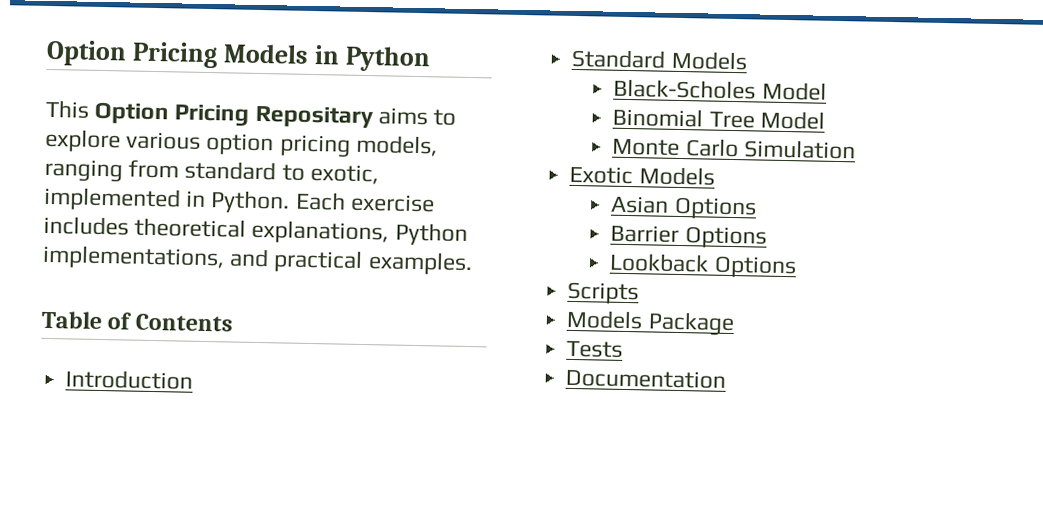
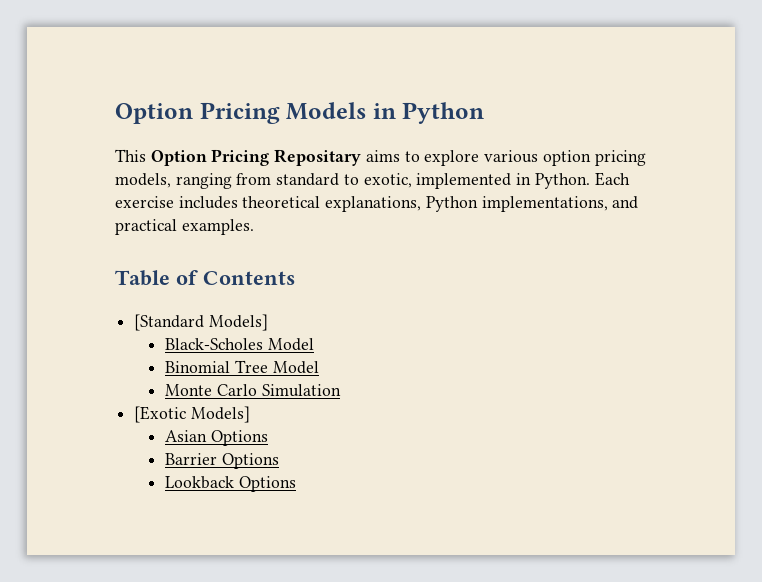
[65,369,194,390] [571,48,748,71] Introduction // Standard Models -> [134,314,268,331] [Standard Models]
[569,165,715,186] Exotic Models -> [134,406,250,423] [Exotic Models]
[567,281,640,305] [566,309,735,337] [566,340,624,358] [565,368,727,389] // Scripts // Models Package // Tests // Documentation -> (296, 484) none

